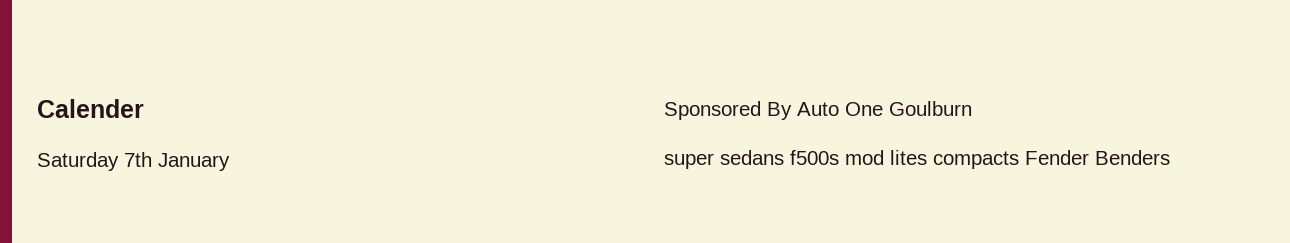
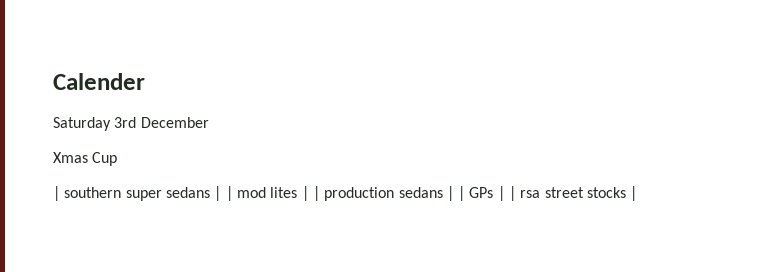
[124,152,230,171] [664,101,972,120] [664,150,1170,169] 7th January // Sponsored By Auto One Goulburn // super sedans f500s mod lites compacts Fender Benders -> [114,117,209,128] [53,152,118,166] [53,186,638,201] 3rd December // Xmas Cup // | southern super sedans | | mod lites | | production sedans | | GPs | | rsa street stocks |

